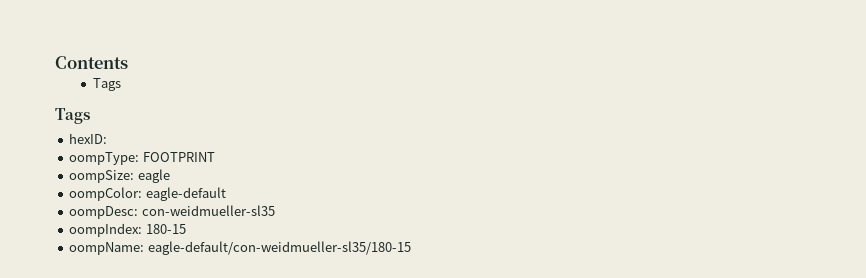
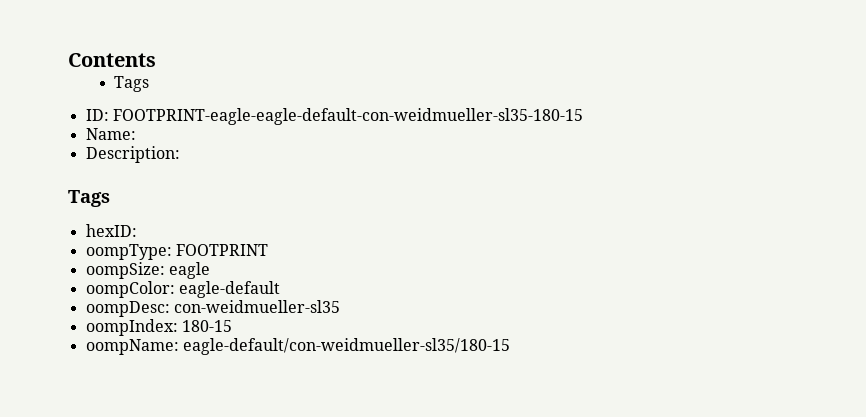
(122, 84) none -> [85,108,583,125] [85,128,136,140] [85,146,180,163] // ID: FOOTPRINT-eagle-eagle-default-con-weidmueller-sl35-180-15 // Name: // Description:

